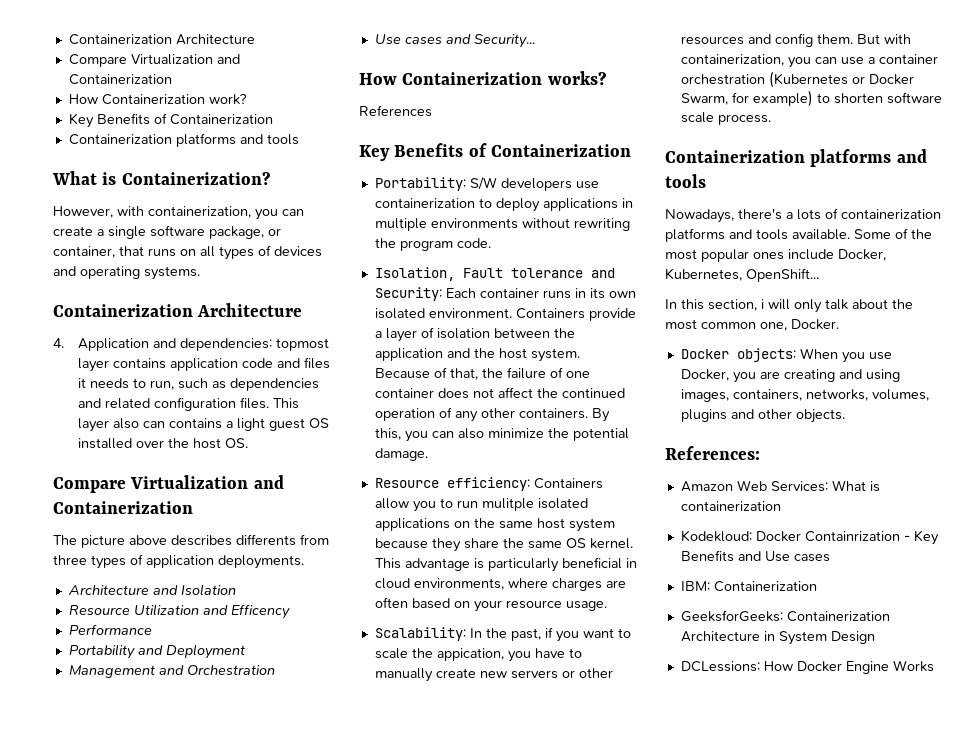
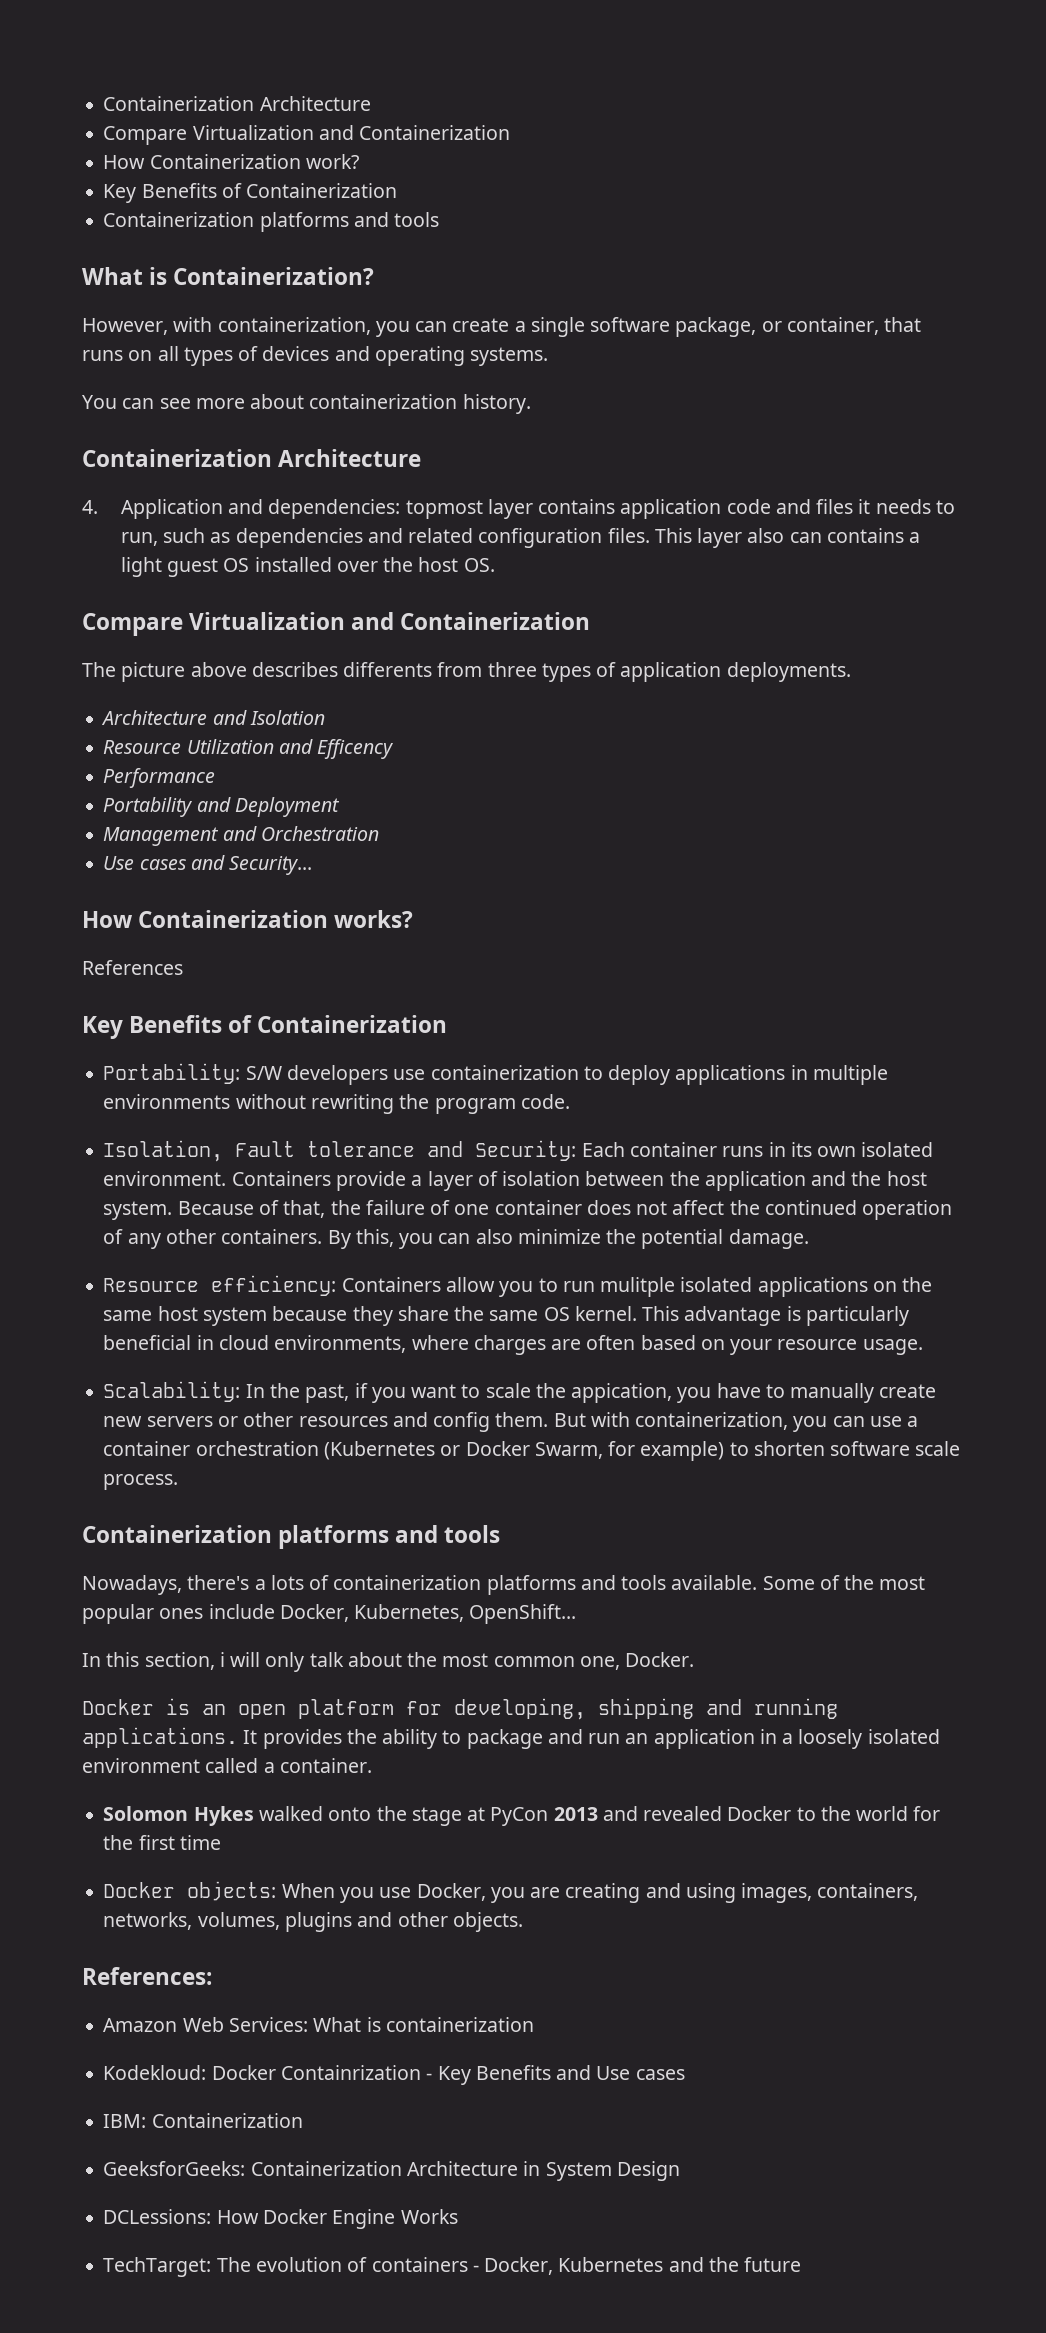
(200, 273) none -> [82,394,531,414] // You can see more about containerization history.
(839, 324) none -> [82,1698,838,1720] [82,1727,940,1749] [82,1758,372,1773] [103,1806,941,1826] [103,1835,221,1850] // Docker is an open platform for developing, shipping and running applications. It provides the ability to package and run an application in a loosely isolated environment called a container. // Solomon Hykes walked onto the stage at PyCon 2013 and revealed Docker to the world for the first time
(934, 666) none -> [103,2257,802,2277] // TechTarget: The evolution of containers - Docker, Kubernetes and the future

